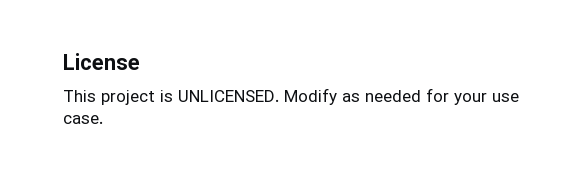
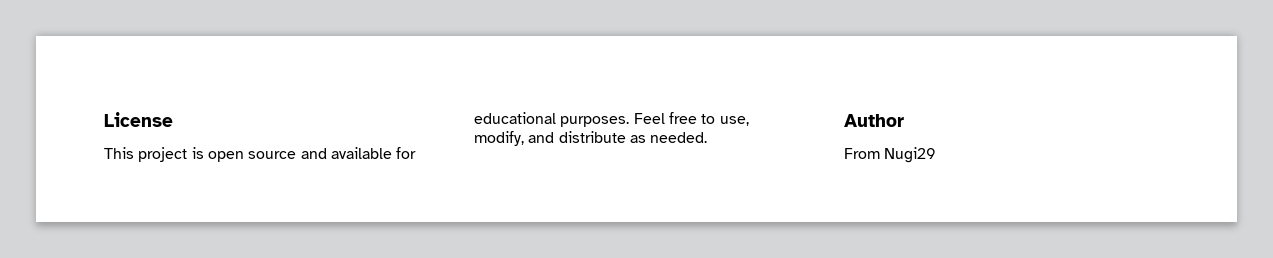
[178,88,519,105] [63,115,103,124] UNLICENSED. Modify as needed for your use case. -> [207,147,417,162] [474,112,749,127] [474,131,708,146] [844,114,904,127] [844,147,937,163] open source and available for educational purposes. Feel free to use, modify, and distribute as needed. // Author // From Nugi29

